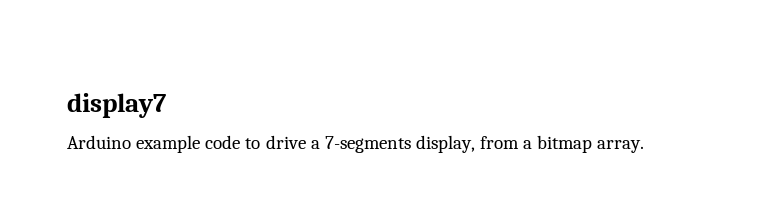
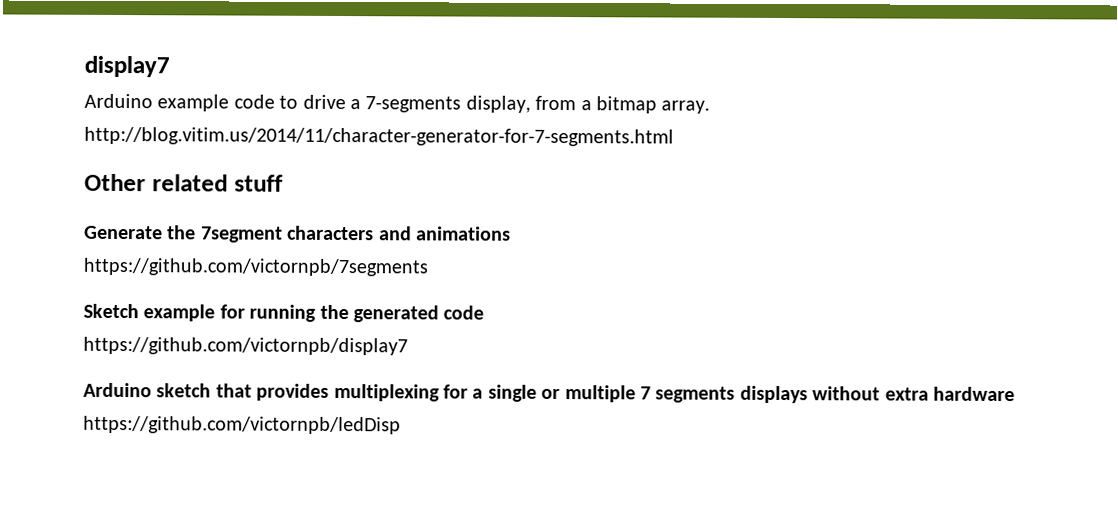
(645, 146) none -> [84,126,674,147] [84,173,283,192] [84,225,511,243] [83,257,428,277] [83,303,485,323] [83,336,408,356] [83,382,1015,404] [83,415,401,435] // http://blog.vitim.us/2014/11/character-generator-for-7-segments.html // Other related stuff // Generate the 7segment characters and animations // https://github.com/victornpb/7segments // Sketch example for running the generated code // https://github.com/victornpb/display7 // Arduino sketch that provides multiplexing for a single or multiple 7 segments displays without extra hardware // https://github.com/victornpb/ledDisp

